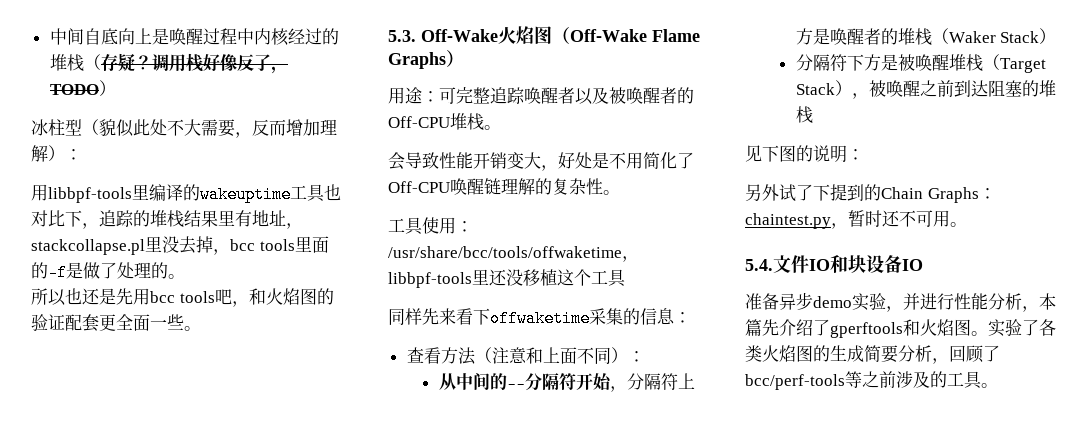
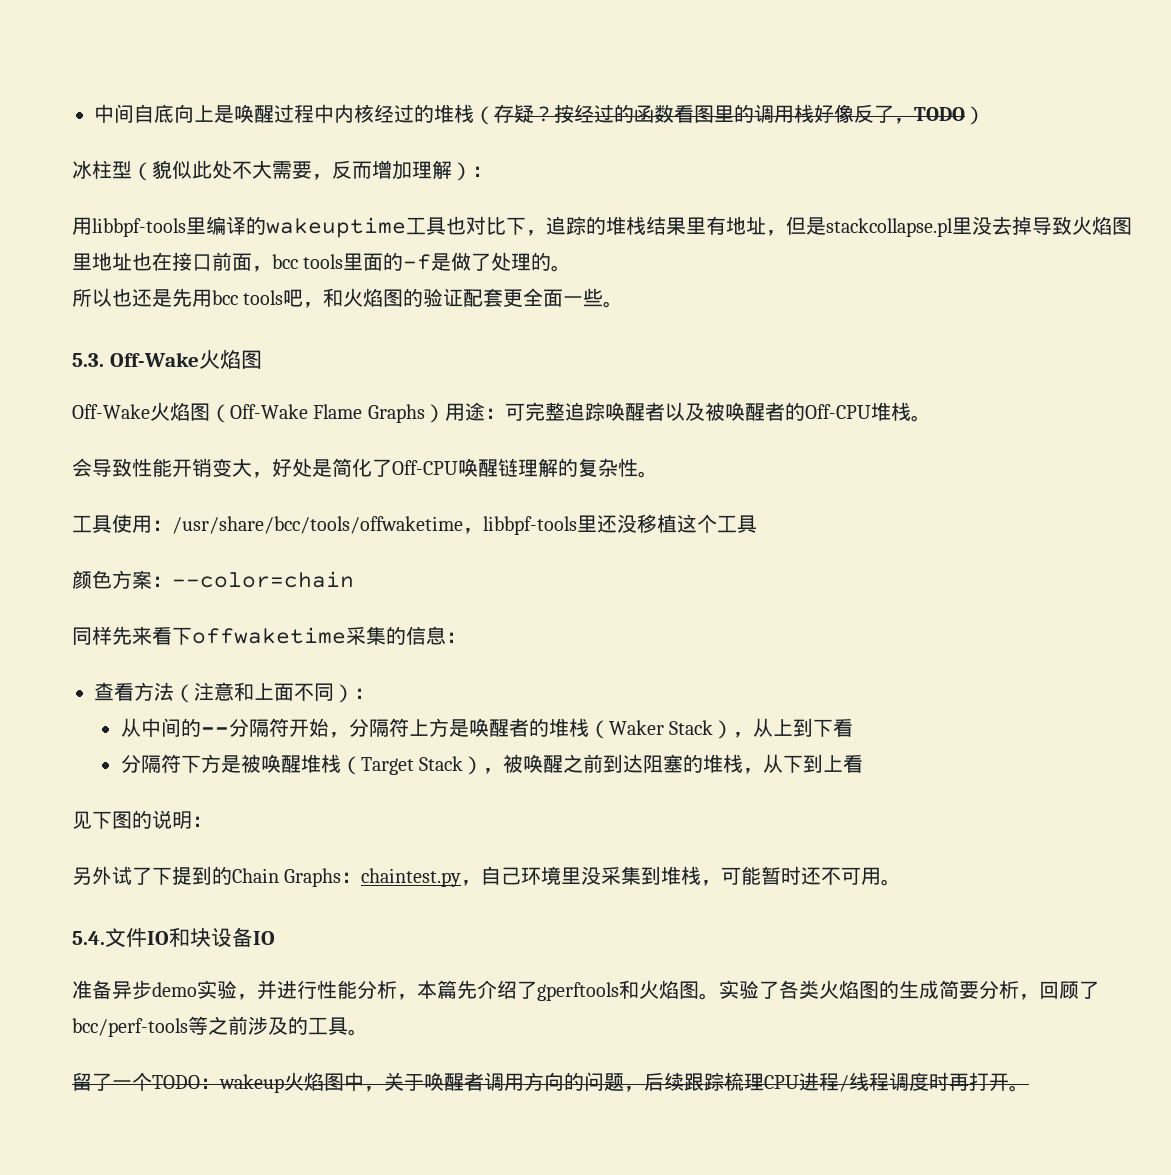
(152, 62) none -> [554,104,754,123] 按经过的函数看图里的
(303, 226) none -> [786,216,826,235] 但是
(213, 244) none -> [1032,216,1132,235] [72,252,252,271] 导致火焰图里地址也在接口前面
(552, 35) none -> [72,402,210,421] // Off-Wake火焰图
(464, 58) // -> (445, 413) none
[609,152,643,169] 不用 -> (332, 468) none
(626, 278) none -> [72,570,354,589] // 颜色方案：--color=chain
(1057, 36) none -> [732,718,853,738] ，从上到下看
(813, 114) none -> [742,754,863,774] ，从下到上看
(848, 226) none -> [481,866,762,886] 自己环境里没采集到堆栈，可能
(998, 385) none -> [72,1072,1029,1093] // 留了一个TODO：wakeup火焰图中，关于唤醒者调用方向的问题，后续跟踪梳理CPU进程/线程调度时再打开。

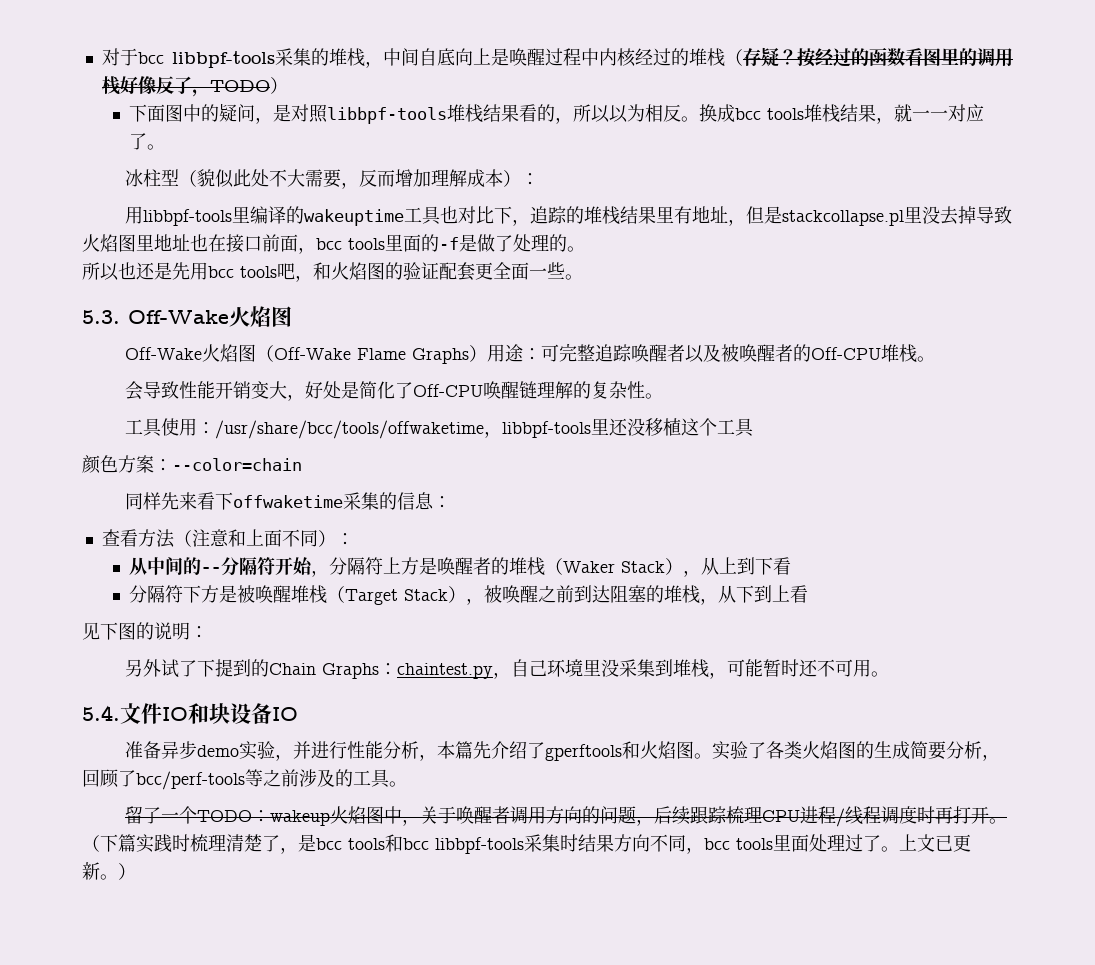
(94, 113) none -> [101,48,384,68] 对于bcc libbpf-tools采集的堆栈，
(985, 115) none -> [128,103,984,124] [128,133,165,150] // 下面图中的疑问，是对照libbpf-tools堆栈结果看的，所以以为相反。换成bcc tools堆栈结果，就一一对应了。
(452, 169) none -> [466,169,503,187] 成本
(1029, 1088) none -> [82,834,971,854] [82,862,136,880] （下篇实践时梳理清楚了，是bcc tools和bcc libbpf-tools采集时结果方向不同，bcc tools里面处理过了。上文已更新。）

